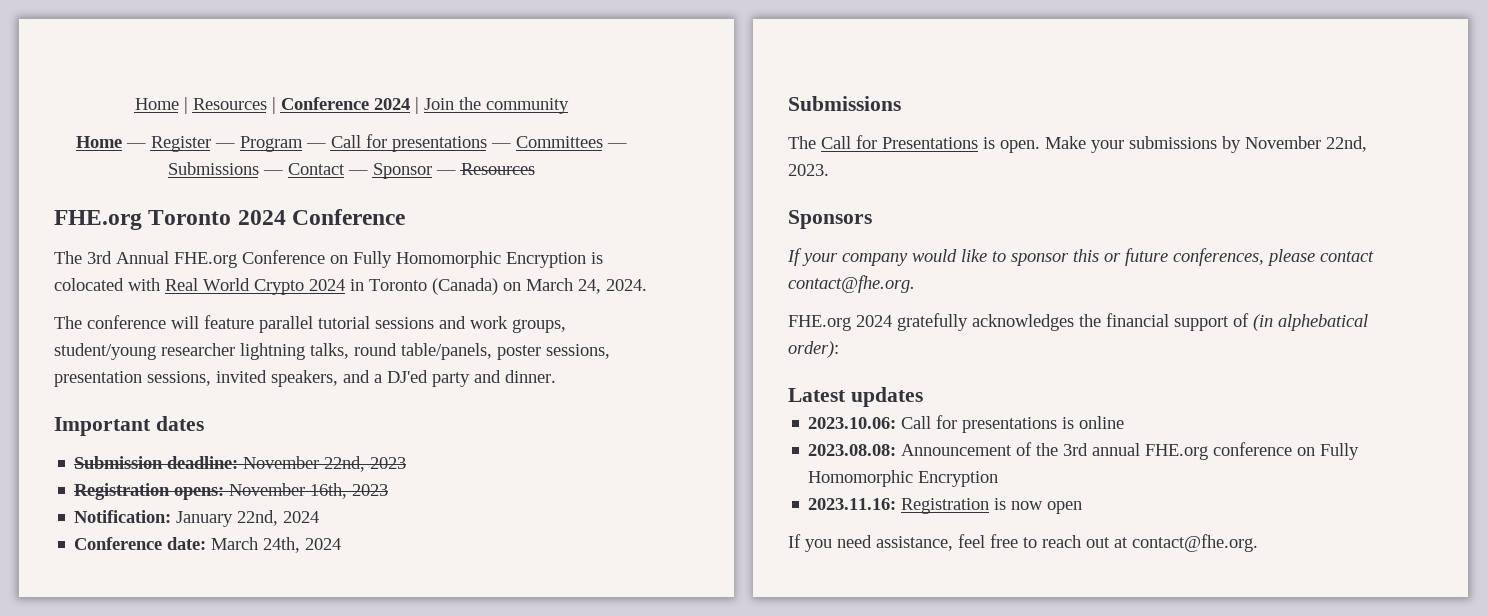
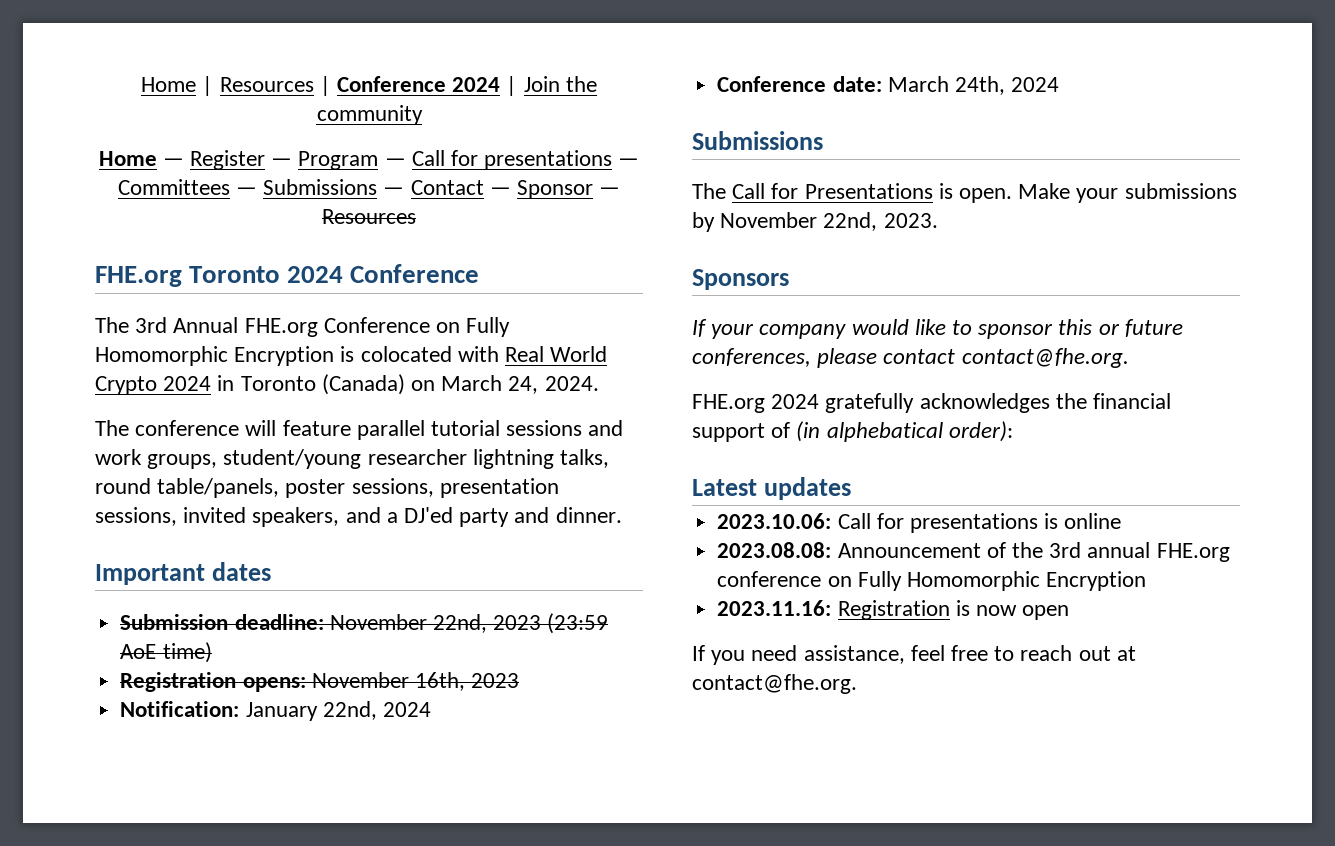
(407, 463) none -> [547,613,609,634] [120,642,212,663] (23:59 AoE time)

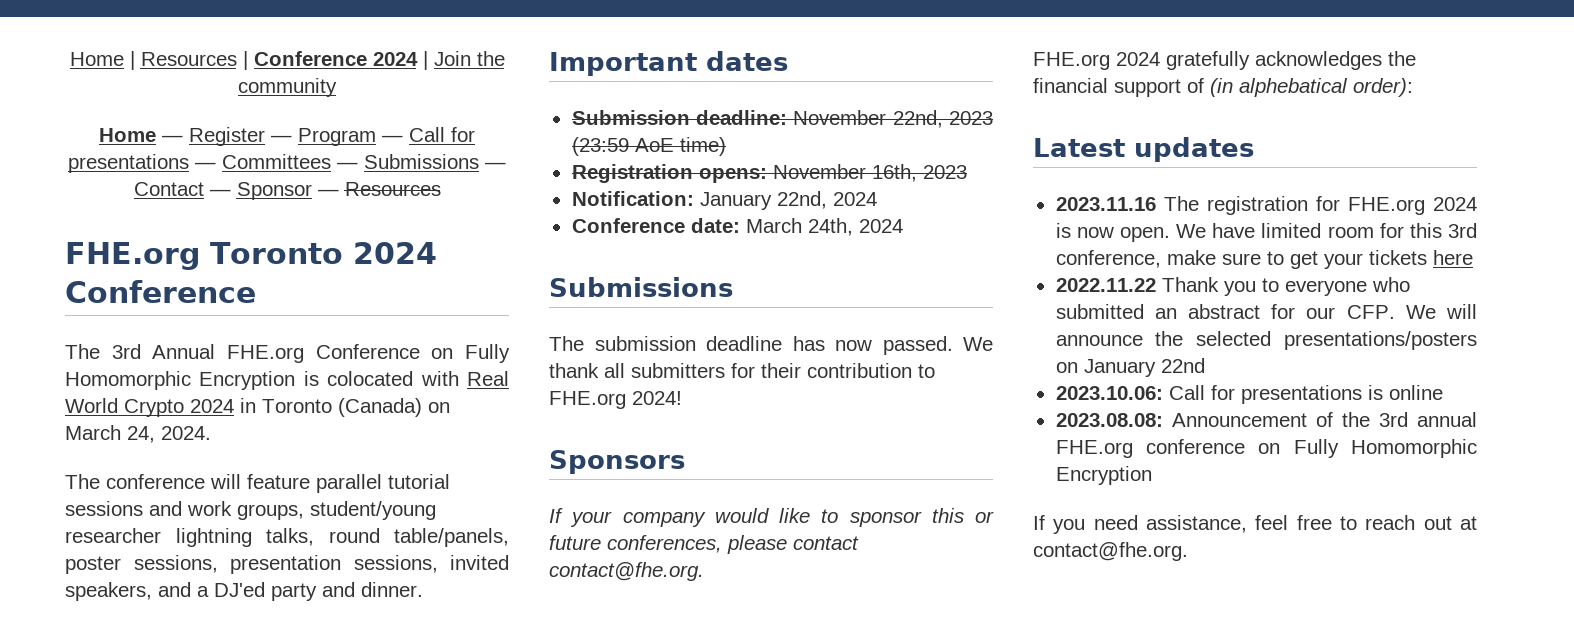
[732,183,1237,203] [692,212,938,232] Call for Presentations is open. Make your submissions by November 22nd, 2023. -> [594,336,993,355] [549,363,935,378] [549,391,682,409] submission deadline has now passed. We thank all submitters for their contribution to FHE.org 2024!
(851, 488) none -> [1055,196,1477,215] [1055,223,1477,242] [1055,250,1473,269] [1055,277,1410,296] [1055,304,1477,319] [1055,331,1477,350] [1055,358,1205,377] // 2023.11.16 The registration for FHE.org 2024 is now open. We have limited room for this 3rd conference, make sure to get your tickets here // 2022.11.22 Thank you to everyone who submitted an abstract for our CFP. We will announce the selected presentations/posters on January 22nd
[717,600,1070,620] // 2023.11.16: Registration is now open -> (1152, 475) none

